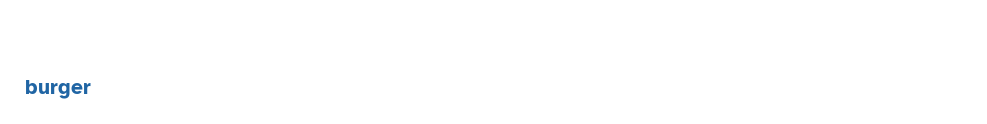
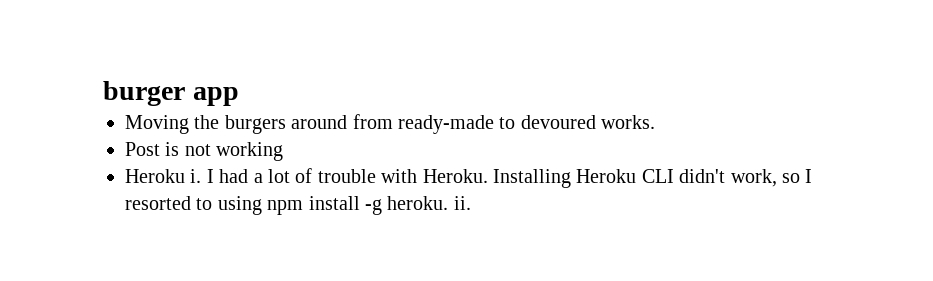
(91, 89) none -> [192,87,239,106] [125,114,656,134] [125,142,284,161] [125,168,813,188] [125,196,471,215] app // Moving the burgers around from ready-made to devoured works. // Post is not working // Heroku i. I had a lot of trouble with Heroku. Installing Heroku CLI didn't work, so I resorted to using npm install -g heroku. ii.

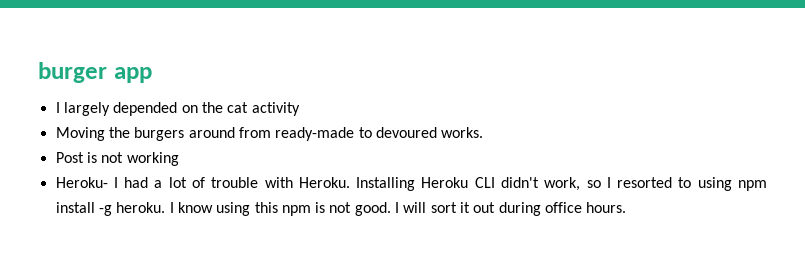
(239, 96) none -> [55,102,300,116] // I largely depended on the cat activity
[125,169,202,183] Heroku i. -> [55,177,108,188] Heroku-
[453,196,471,210] ii. -> [169,202,627,216] I know using this npm is not good. I will sort it out during office hours.

